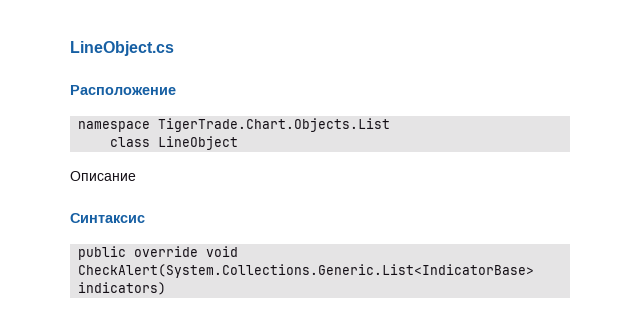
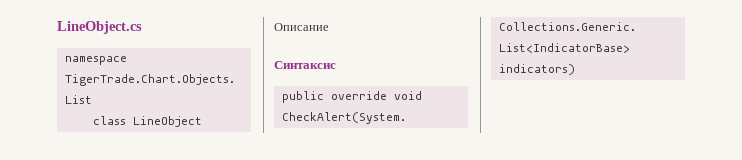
[70,85,176,95] // Расположение -> (142, 27) none

